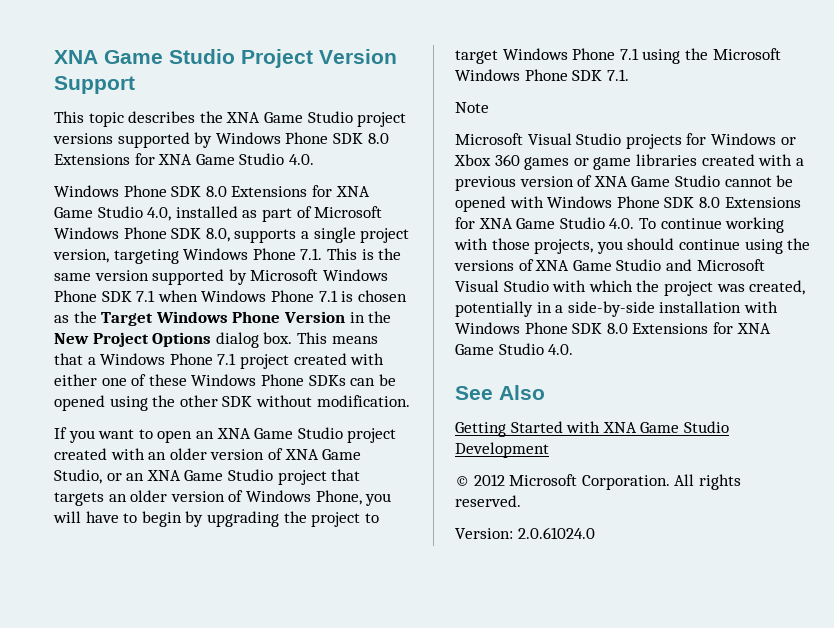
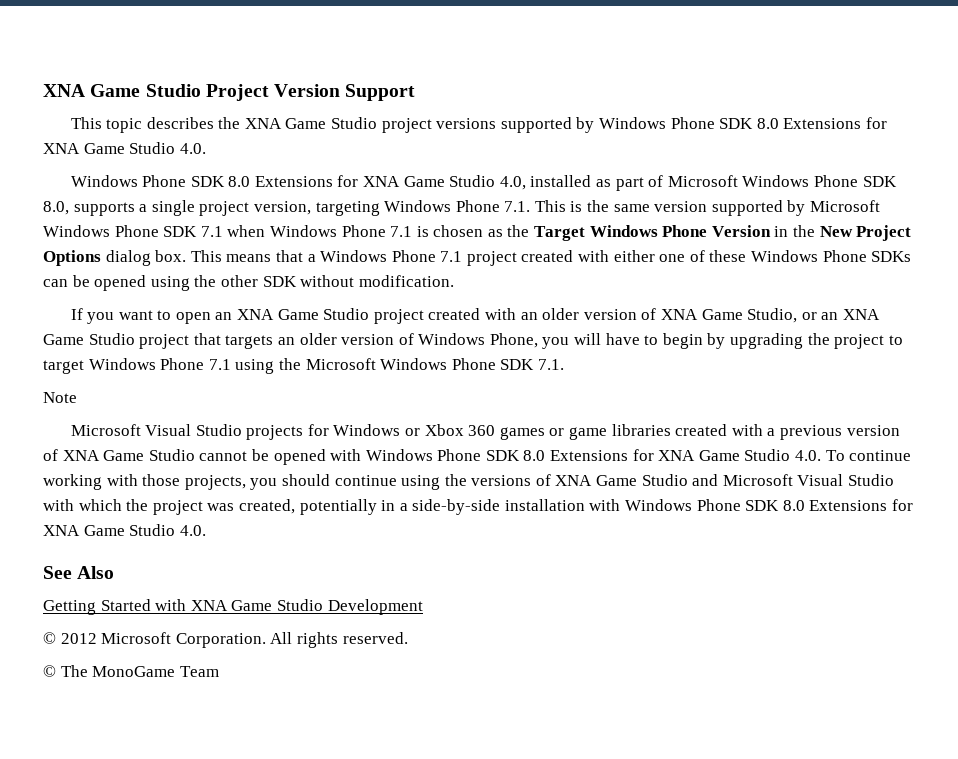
[455,527,595,539] Version: 2.0.61024.0 -> [43,665,219,677] © The MonoGame Team

